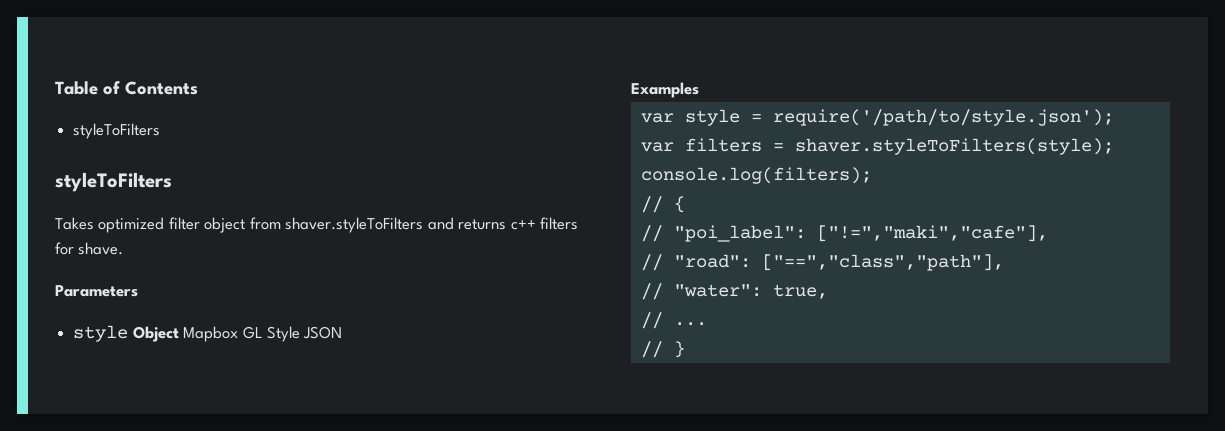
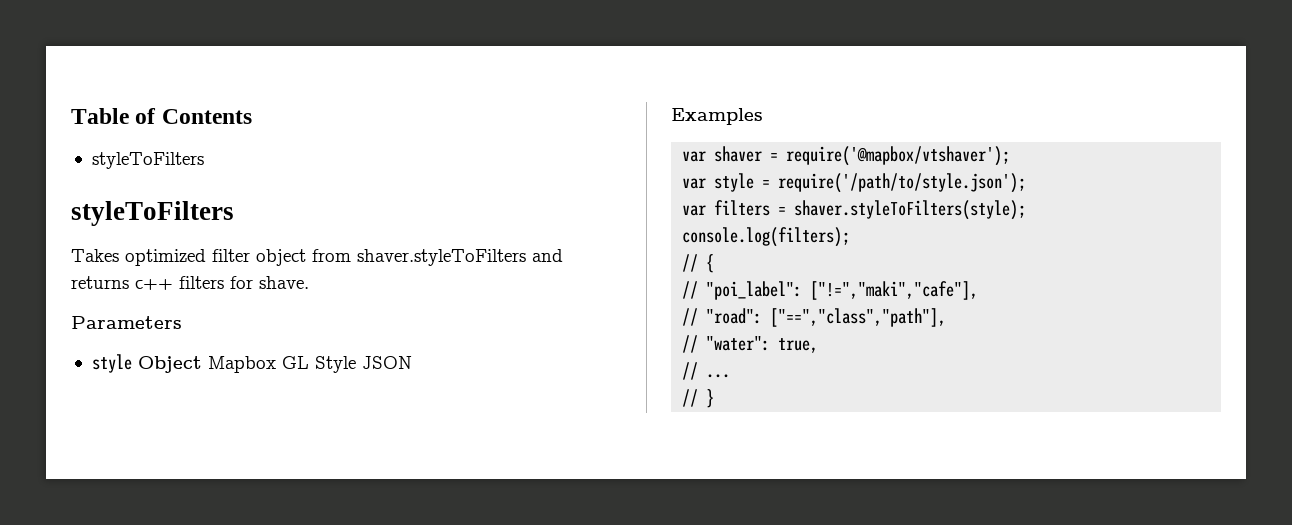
(699, 90) none -> [682,146,1011,166] // var shaver = require('@mapbox/vtshaver');

